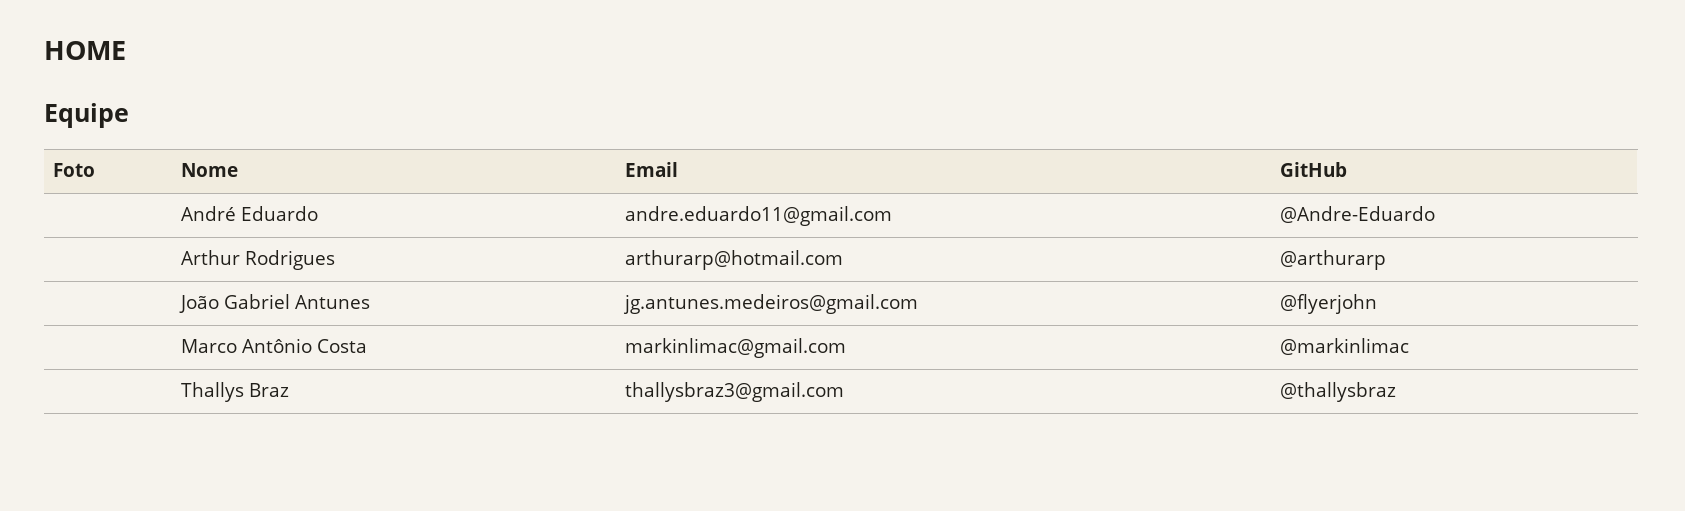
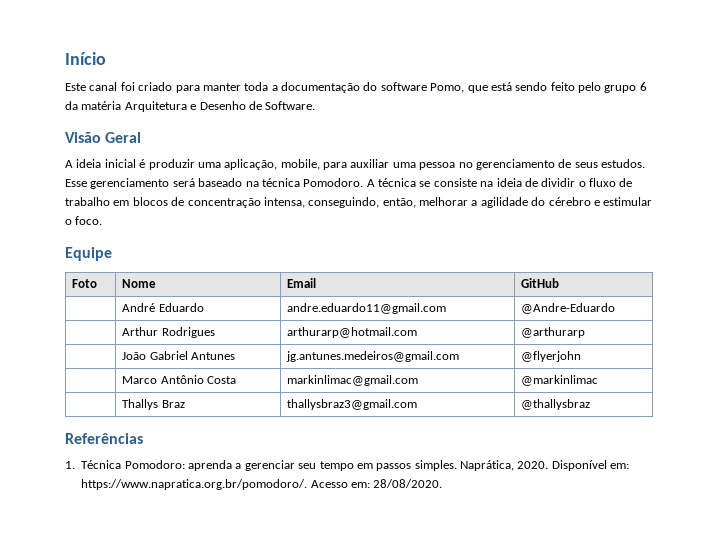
[44,41,126,60] HOME -> [65,52,106,65] [65,82,647,93] [65,101,316,112] [65,132,142,143] [65,159,645,170] [65,178,633,189] [65,197,653,208] [65,216,103,225] Início // Este canal foi criado para manter toda a documentação do software Pomo, que está sendo feito pelo grupo 6 da matéria Arquitetura e Desenho de Software. // Visão Geral // A ideia inicial é produzir uma aplicação, mobile, para auxiliar uma pessoa no gerenciamento de seus estudos. Esse gerenciamento será baseado na técnica Pomodoro. A técnica se consiste na ideia de dividir o fluxo de trabalho em blocos de concentração intensa, conseguindo, então, melhorar a agilidade do cérebro e estimular o foco.
(1397, 392) none -> [65,433,143,444] [65,460,630,471] [81,479,443,490] // Referências // 1. Técnica Pomodoro: aprenda a gerenciar seu tempo em passos simples. Naprática, 2020. Disponível em: https://www.napratica.org.br/pomodoro/. Acesso em: 28/08/2020.

